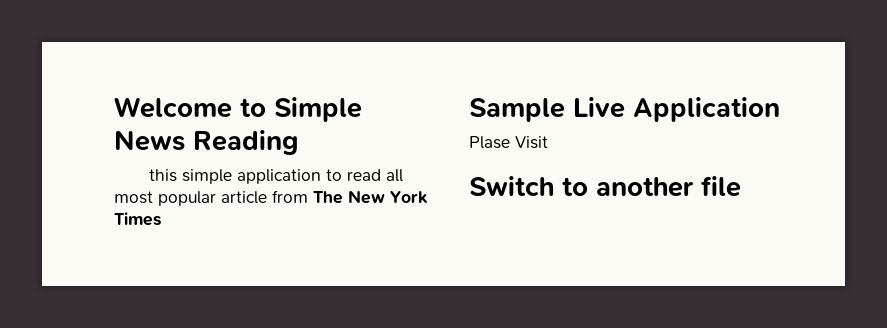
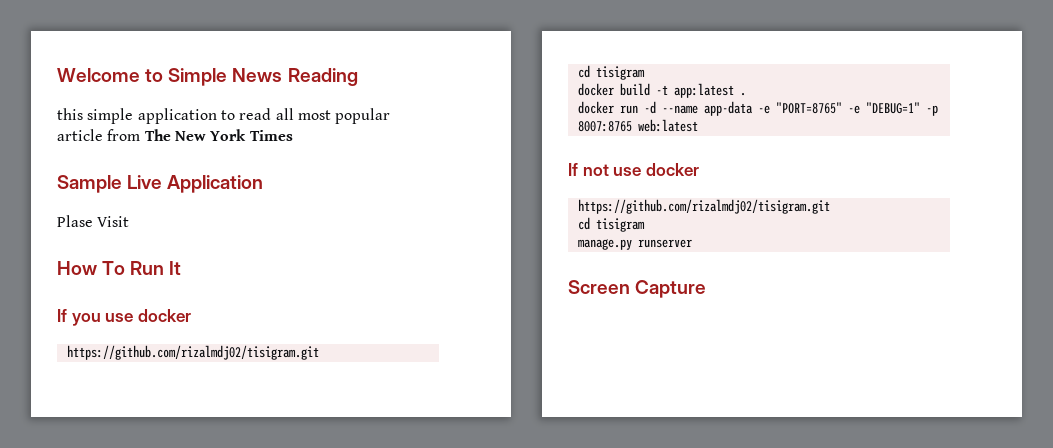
[469,176,741,197] Switch to another file -> [57,261,182,275] [57,309,191,326] [66,345,319,360] [577,65,645,80] [577,83,746,98] [577,101,938,116] [577,119,698,132] [568,163,699,176] [577,199,830,214] [577,217,645,232] [577,239,692,250] [568,280,707,298] How To Run It // If you use docker // https://github.com/rizalmdj02/tisigram.git // cd tisigram // docker build -t app:latest . // docker run -d --name app-data -e "PORT=8765" -e "DEBUG=1" -p 8007:8765 web:latest // If not use docker // https://github.com/rizalmdj02/tisigram.git // cd tisigram // manage.py runserver // Screen Capture

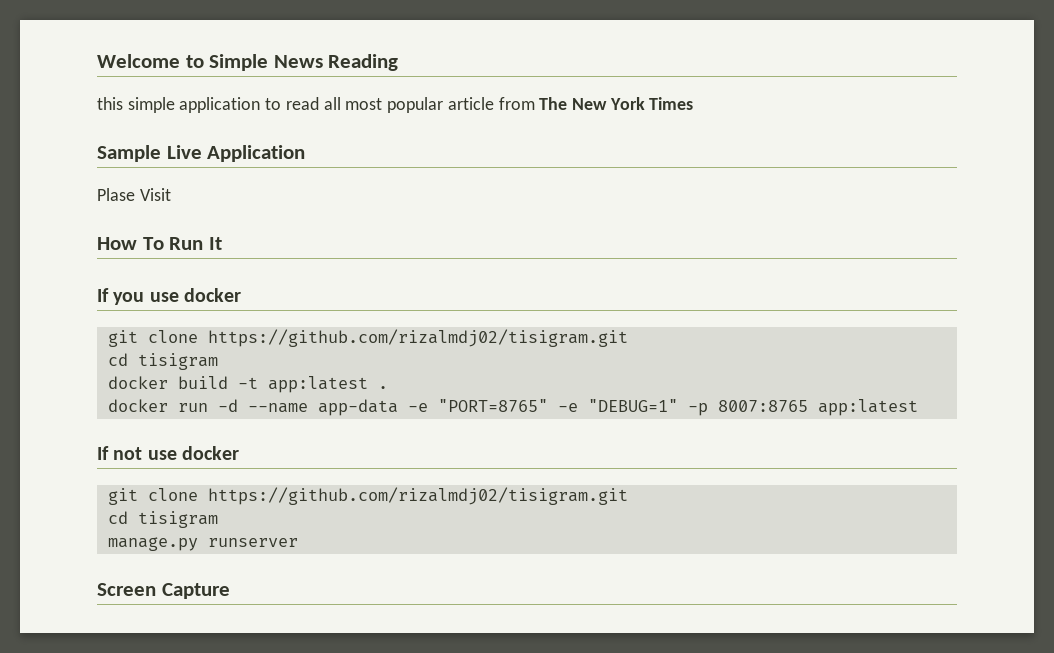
(191, 315) none -> [107,330,198,347] git clone
[637,119,698,132] web:latest -> [817,399,918,416] app:latest
(699, 169) none -> [107,488,198,505] git clone

